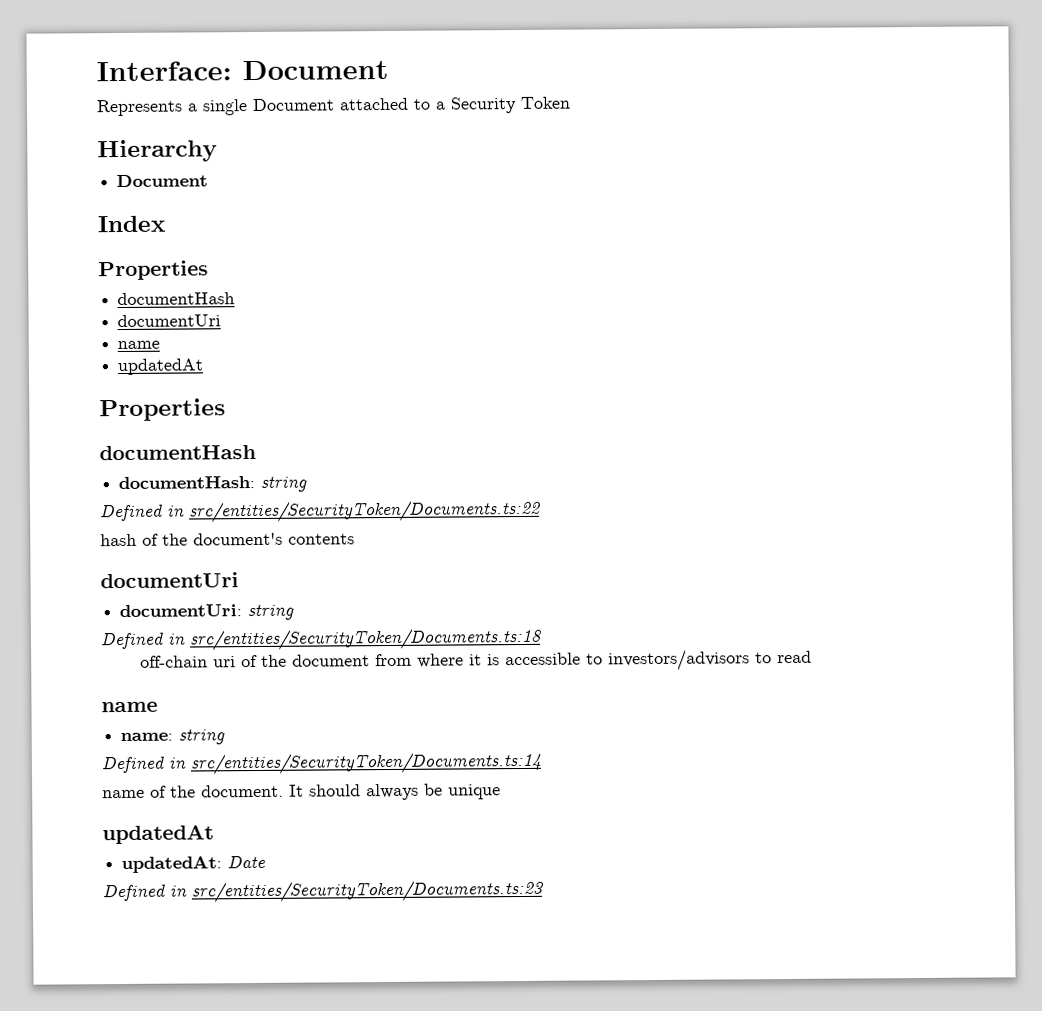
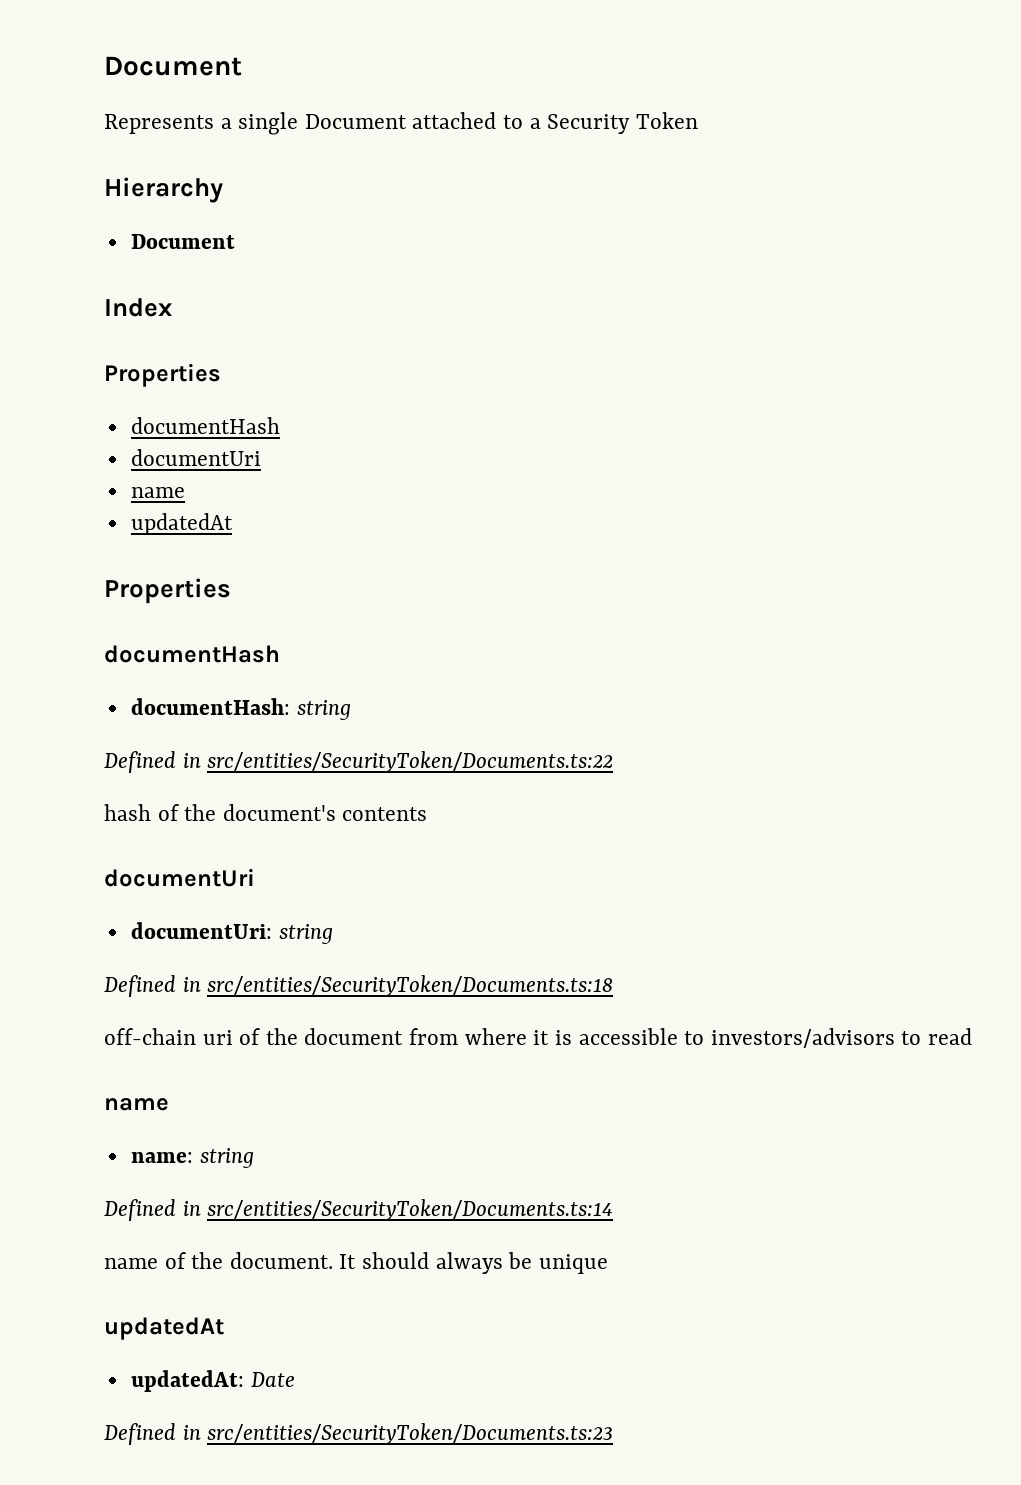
[96,61,232,82] Interface: -> (104, 66) none

